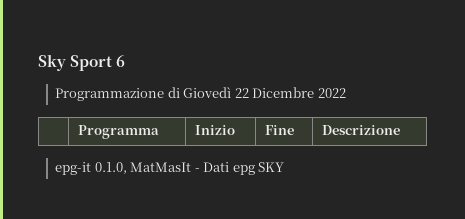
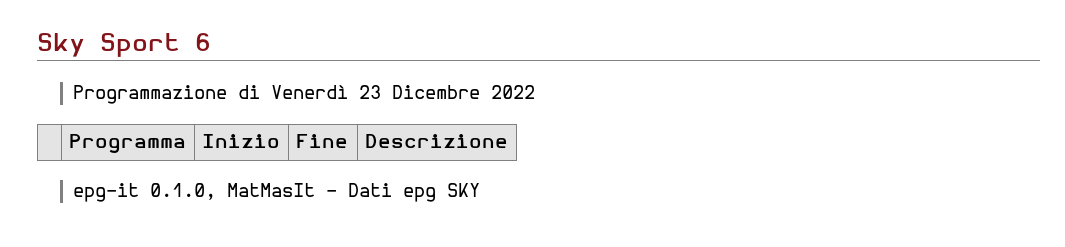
[183,87,249,98] Giovedì 22 -> [270,85,381,99] Venerdì 23

